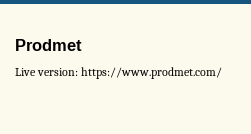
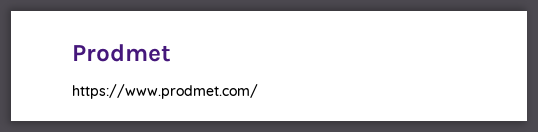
[15,68,79,76] Live version: -> (171, 53) none

